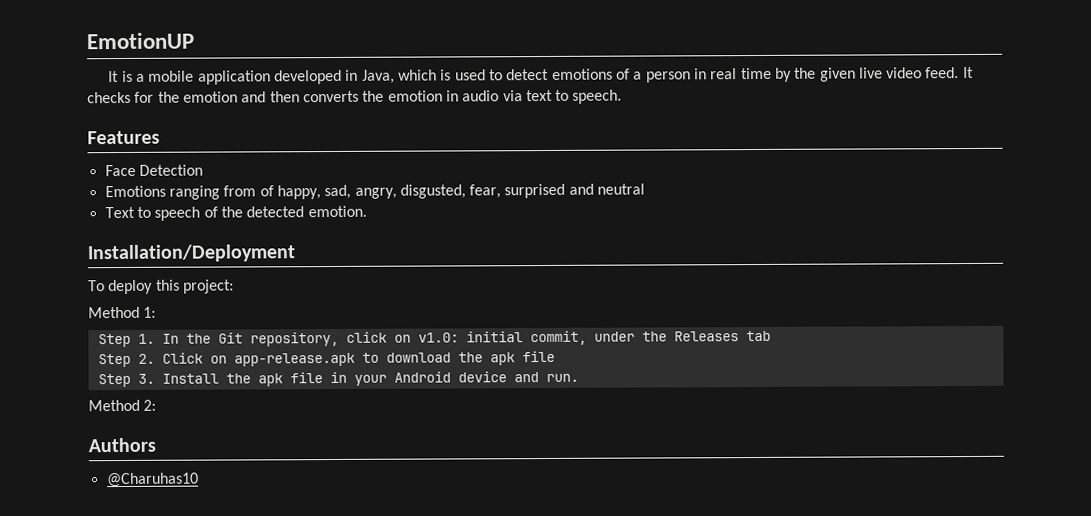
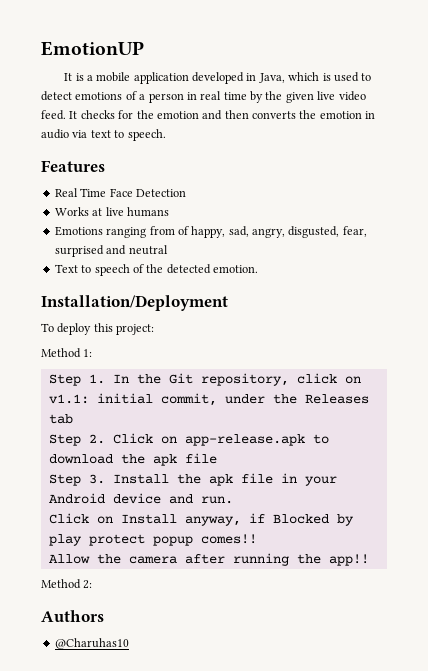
(160, 137) none -> [54,188,107,197] Real Time
(203, 170) none -> [54,207,169,217] // Works at live humans
[417,332,459,343] v1.0: -> [48,394,89,404] v1.1:
(579, 378) none -> [48,513,354,526] [48,534,257,546] [48,553,369,566] // Click on Install anyway, if Blocked by play protect popup comes!! // Allow the camera after running the app!!

